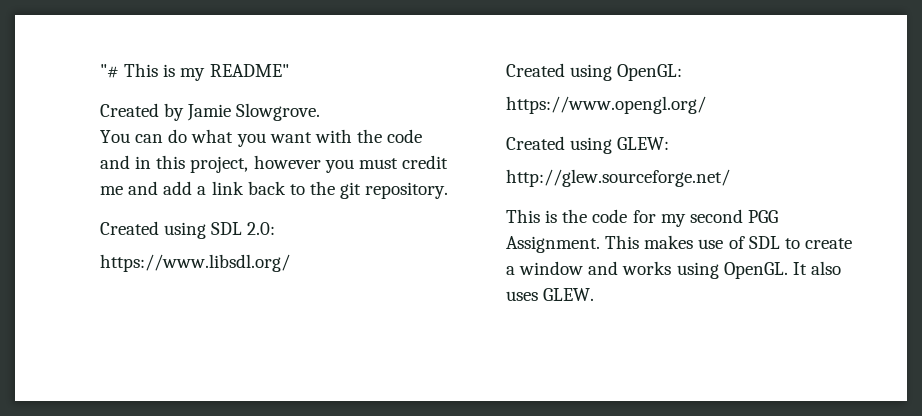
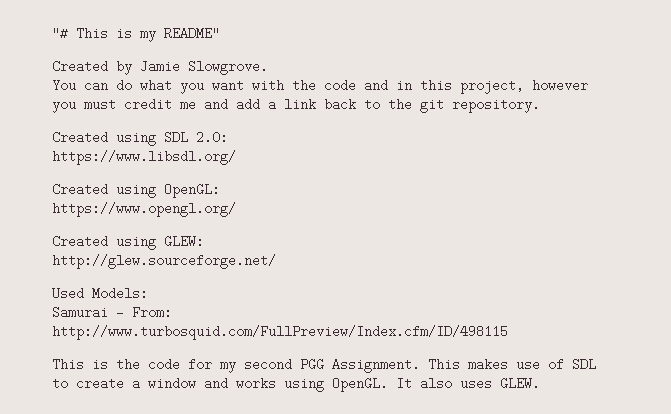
(730, 178) none -> [52,287,148,300] [52,306,172,319] [52,325,508,340] // Used Models: // Samurai - From: http://www.turbosquid.com/FullPreview/Index.cfm/ID/498115

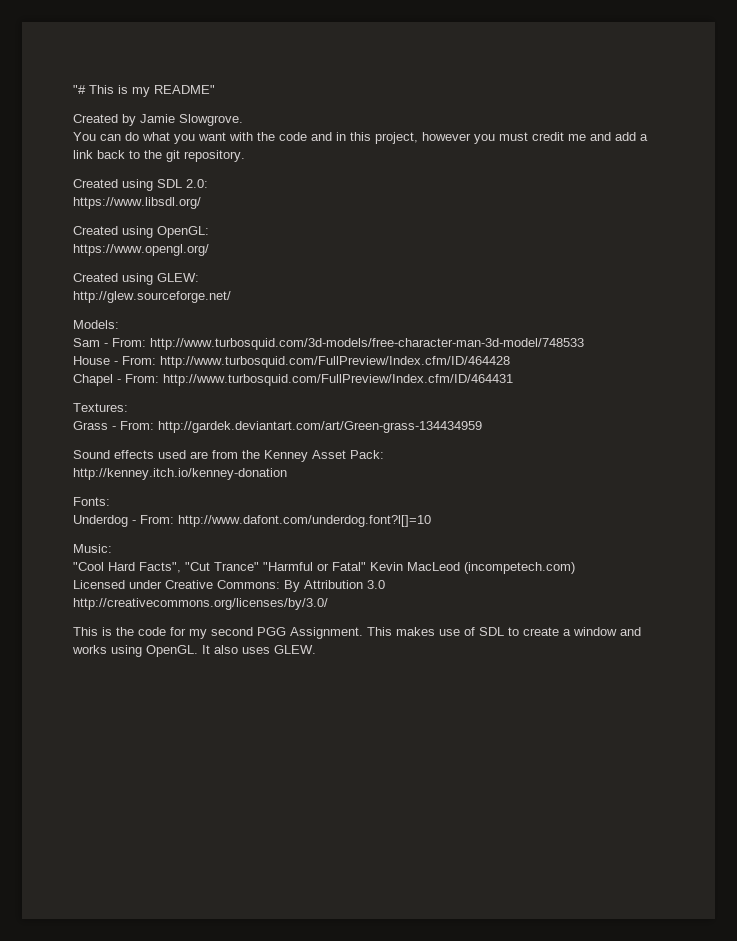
[52,287,84,300] Used -> (231, 297) none
[52,306,172,319] [52,325,508,340] Samurai - From: http://www.turbosquid.com/FullPreview/Index.cfm/ID/498115 -> [73,338,584,350] [73,356,510,368] [73,374,513,386] [73,403,128,412] [73,421,482,433] [73,450,384,462] [73,468,287,480] [73,497,110,506] [73,515,431,527] [73,544,112,553] [73,562,575,574] [73,580,385,592] [73,598,328,610] Sam - From: http://www.turbosquid.com/3d-models/free-character-man-3d-model/748533 // House - From: http://www.turbosquid.com/FullPreview/Index.cfm/ID/464428 // Chapel - From: http://www.turbosquid.com/FullPreview/Index.cfm/ID/464431 // Textures: // Grass - From: http://gardek.deviantart.com/art/Green-grass-134434959 // Sound effects used are from the Kenney Asset Pack: // http://kenney.itch.io/kenney-donation // Fonts: // Underdog - From: http://www.dafont.com/underdog.font?l[]=10 // Music: // "Cool Hard Facts", "Cut Trance" "Harmful or Fatal" Kevin MacLeod (incompetech.com) // Licensed under Creative Commons: By Attribution 3.0 // http://creativecommons.org/licenses/by/3.0/

